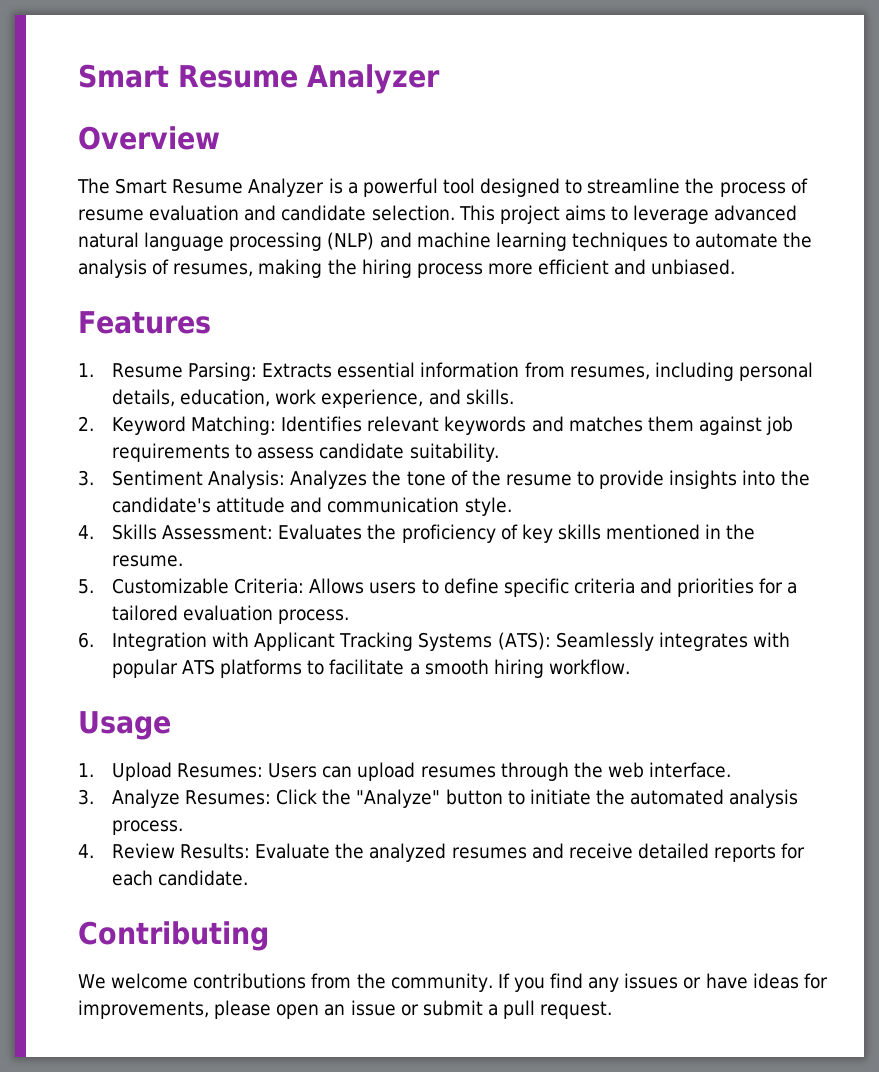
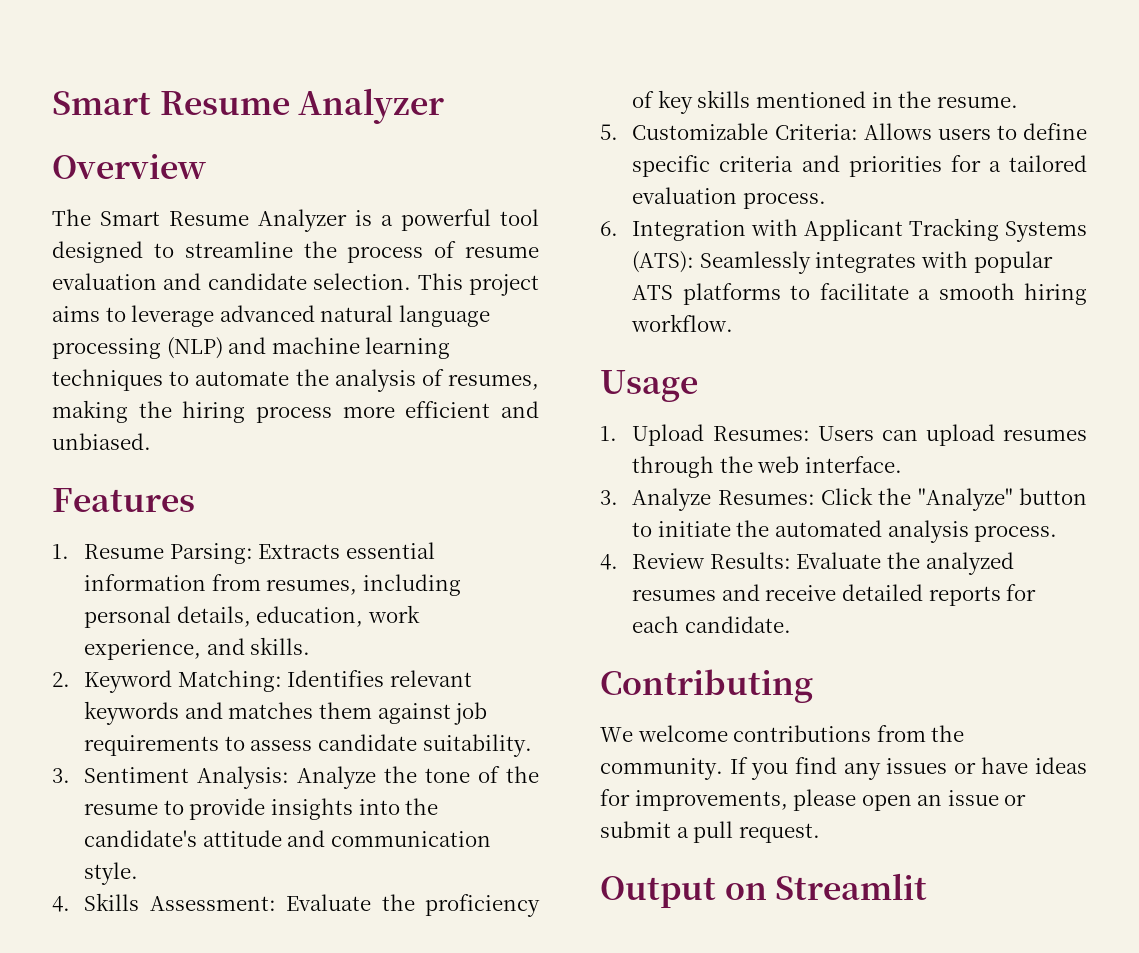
[290,470,368,489] Analyzes -> [297,766,377,789] Analyze
[278,524,363,540] Evaluates -> [286,894,372,911] Evaluate
(613, 1010) none -> [600,873,928,908] // Output on Streamlit

